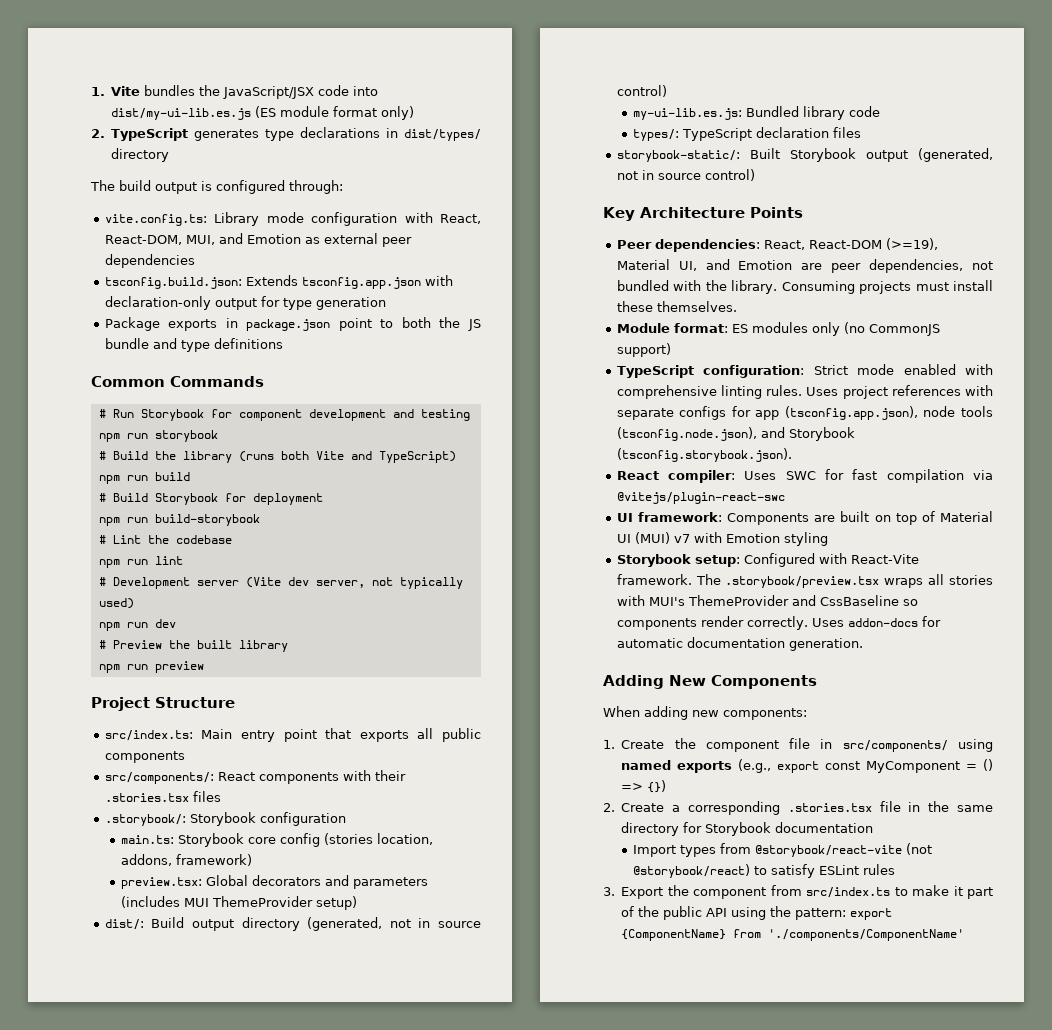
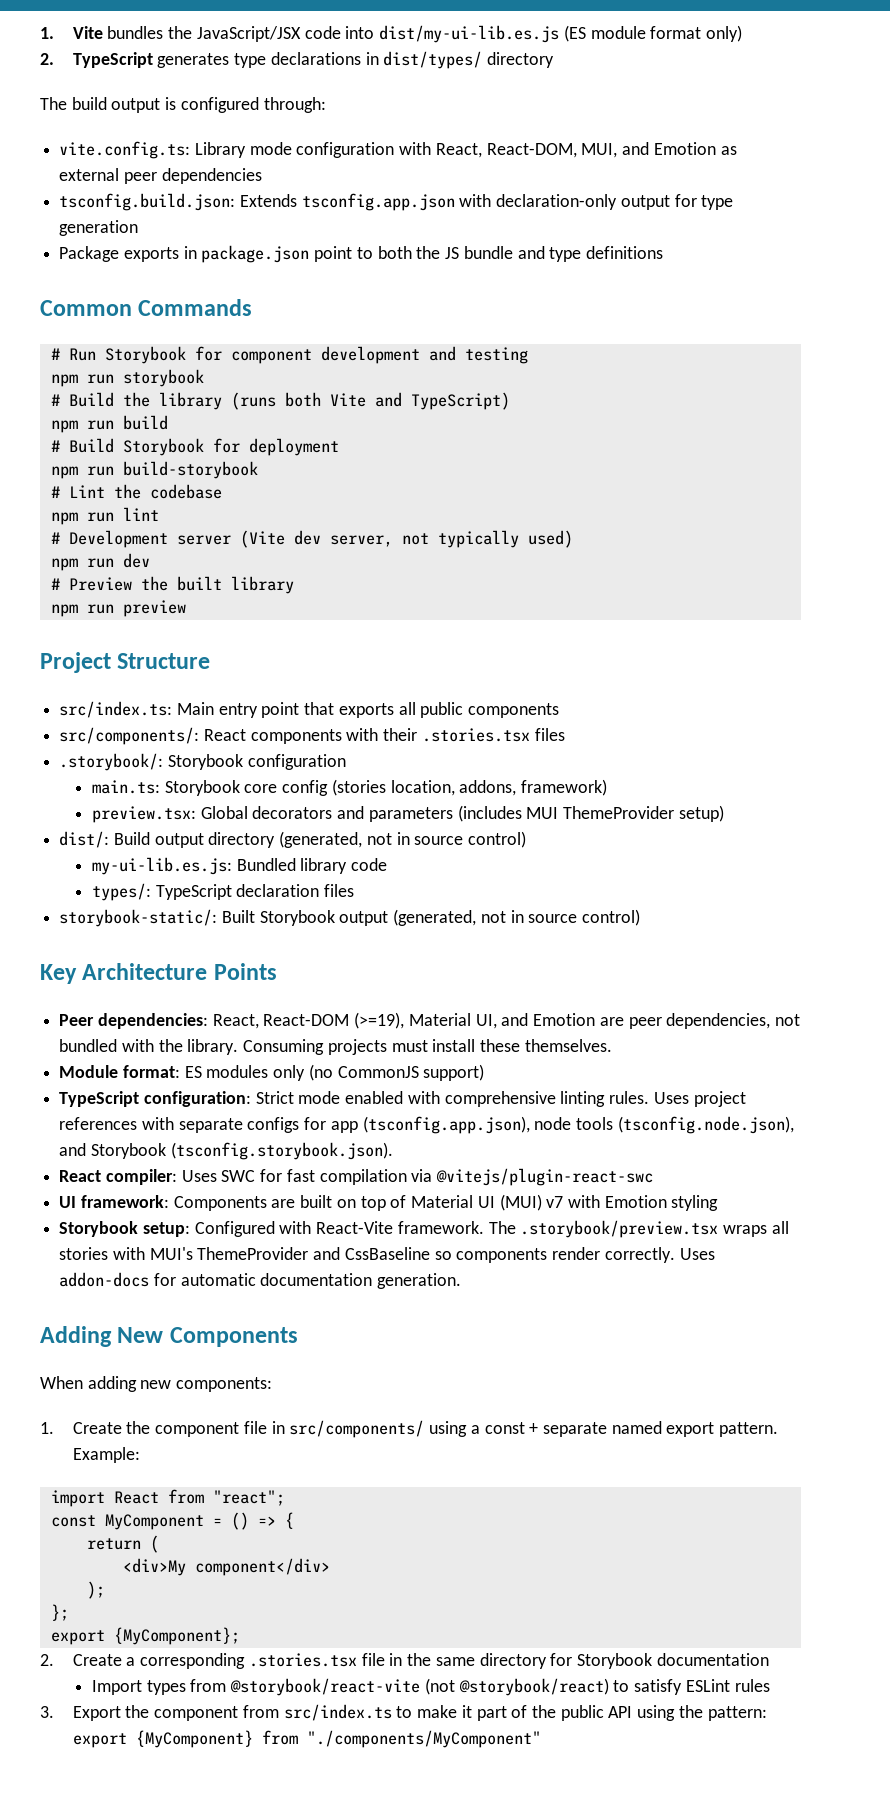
[621,759,820,773] named exports (e.g., export -> [470,1421,779,1437] [72,1447,140,1463] [50,1489,285,1507] a const + separate named export pattern. Example: // import React from "react"; //
[647,780,667,793] {}) -> [284,1512,294,1529] [86,1535,159,1553] [122,1558,330,1576] [86,1581,105,1599] [50,1604,69,1621] [50,1627,240,1645] { // return ( // <div>My component</div> // ); // }; // export {MyComponent};
[621,929,965,941] {ComponentName} from './components/ComponentName' -> [135,1730,541,1748] {MyComponent} from "./components/MyComponent"

